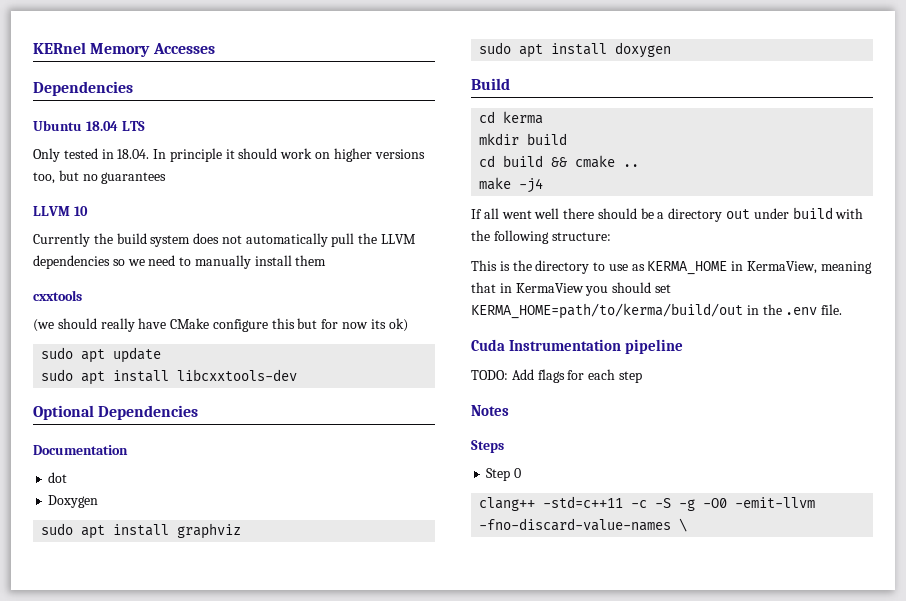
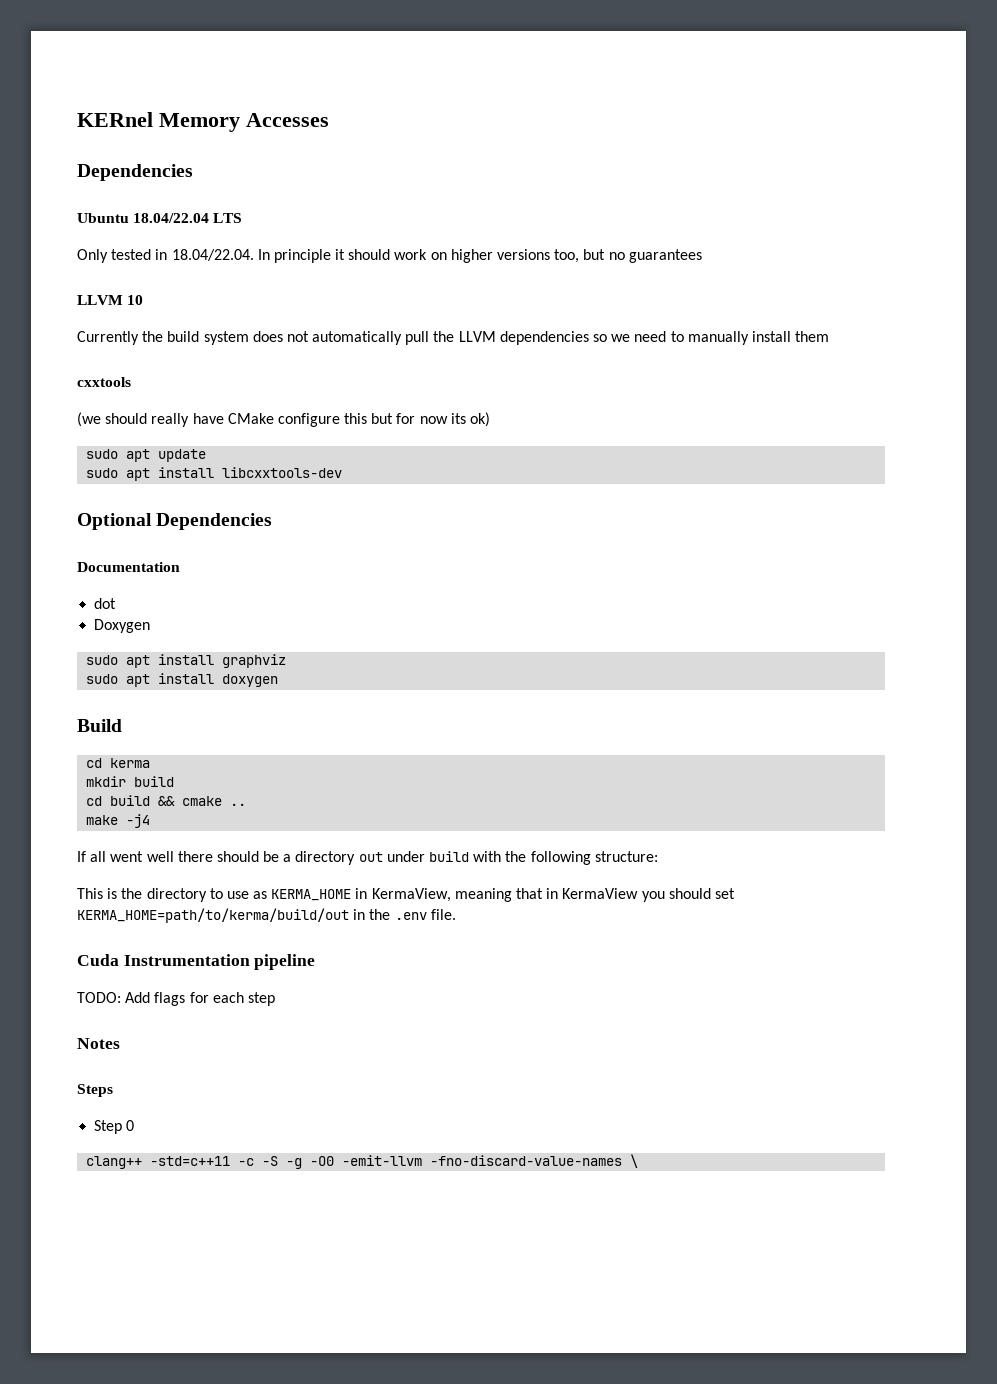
[85,121,118,131] 18.04 -> [133,213,210,223] 18.04/22.04
[117,149,150,159] 18.04. -> [171,249,254,261] 18.04/22.04.

